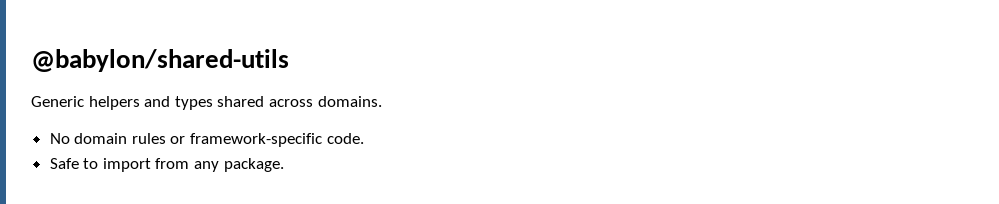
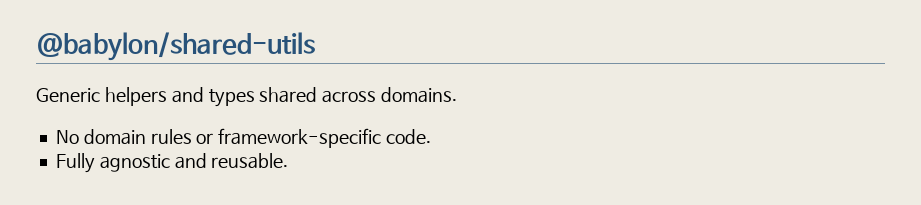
[49,158,284,172] Safe to import from any package. -> [55,153,289,173] Fully agnostic and reusable.

